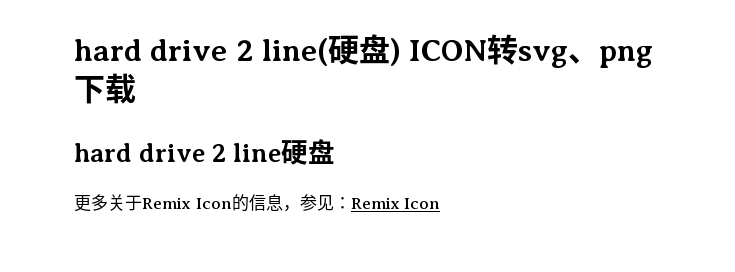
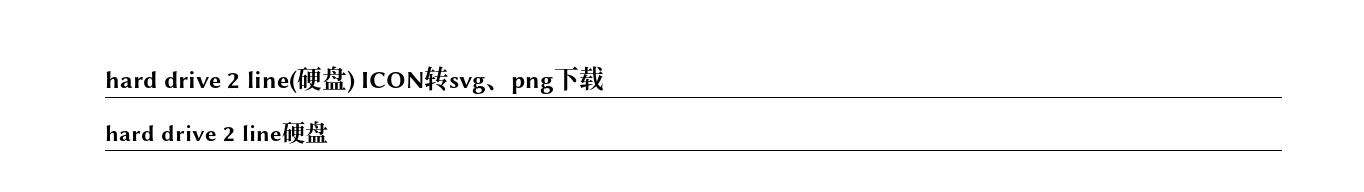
[74,194,441,212] // 更多关于Remix Icon的信息，参见：Remix Icon -> (328, 132) none

